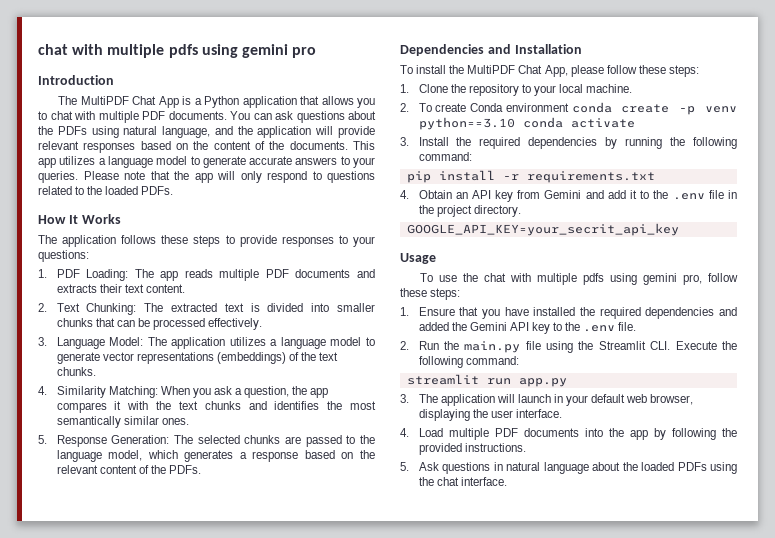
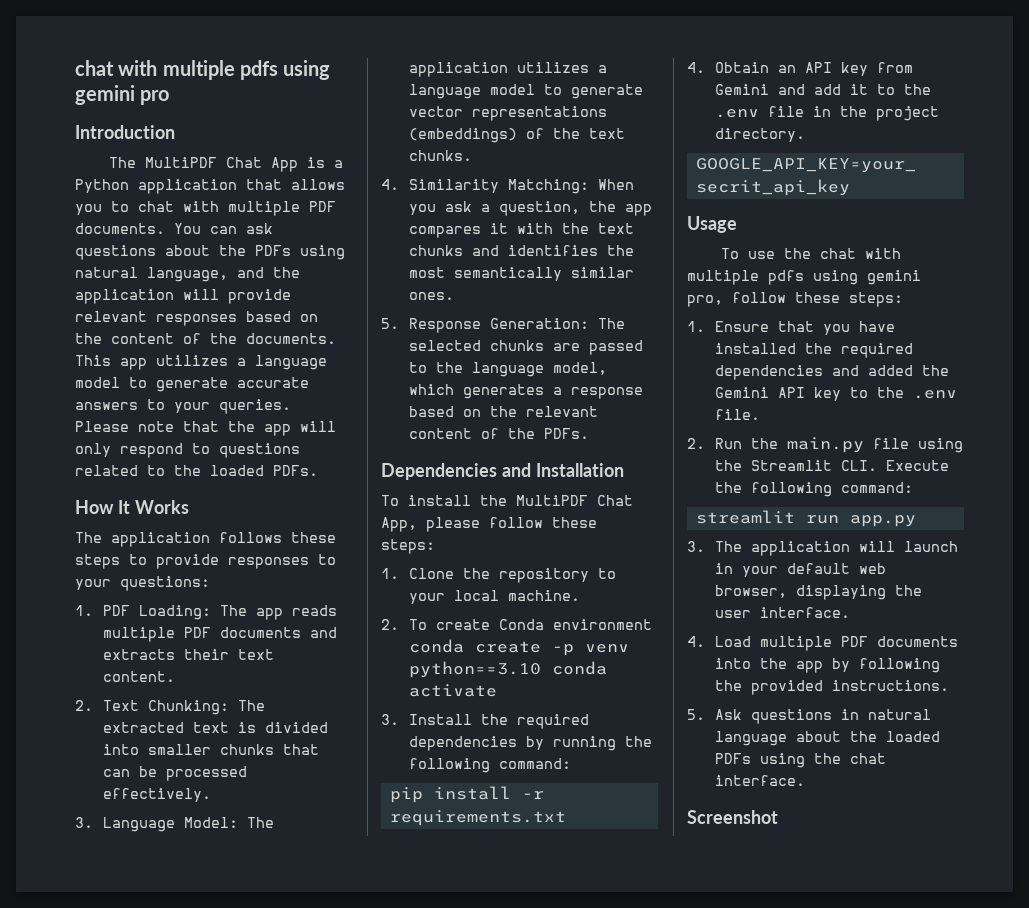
(507, 481) none -> [687,810,778,824] // Screenshot

